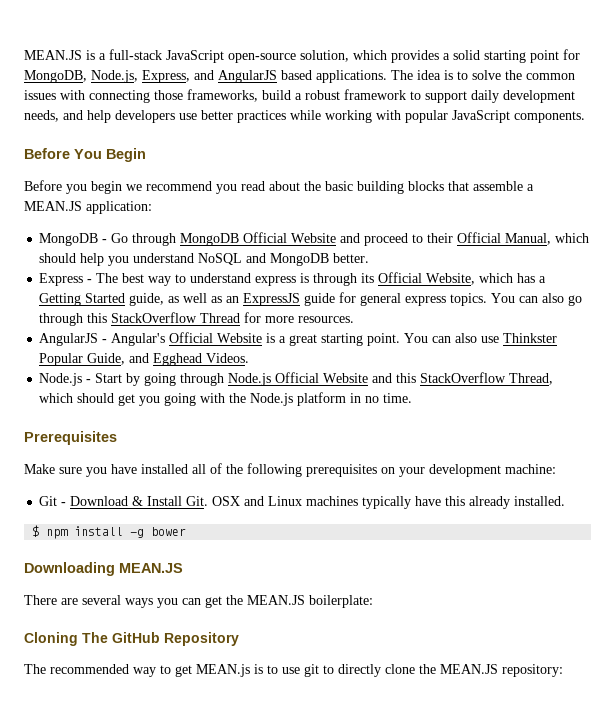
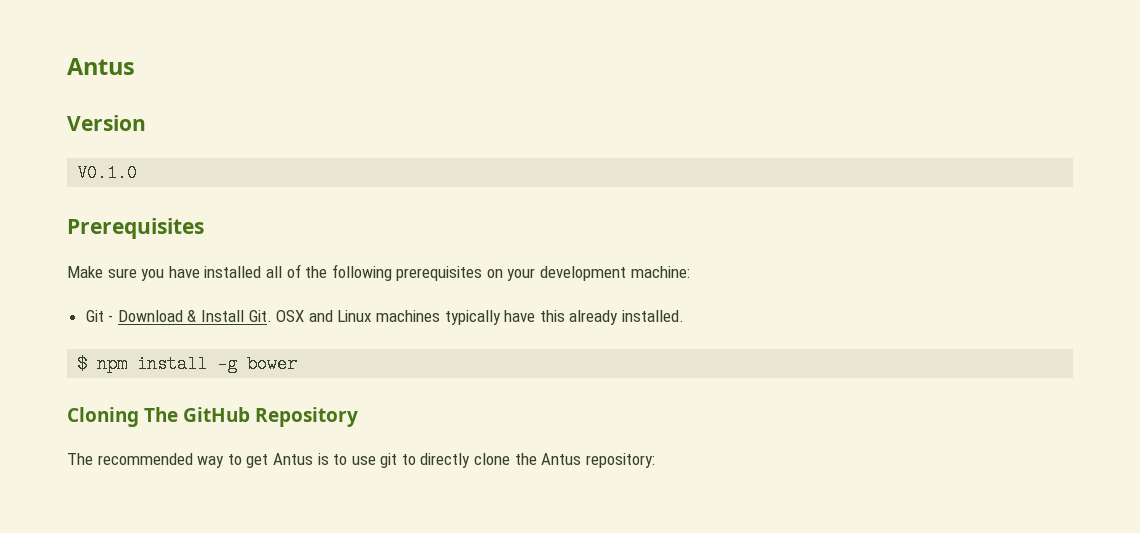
[24,49,580,63] [24,70,575,83] [24,89,575,103] [24,110,585,123] [24,148,146,162] [24,180,534,194] [24,201,152,214] [39,232,590,246] [39,253,370,266] [39,272,547,286] [39,292,583,306] [39,312,355,326] [39,332,558,346] [39,353,250,366] [39,372,554,386] [39,392,413,406] MEAN.JS is a full-stack JavaScript open-source solution, which provides a solid starting point for MongoDB, Node.js, Express, and AngularJS based applications. The idea is to solve the common issues with connecting those frameworks, build a robust framework to support daily development needs, and help developers use better practices while working with popular JavaScript components. // Before You Begin // Before you begin we recommend you read about the basic building blocks that assemble a MEAN.JS application: // MongoDB - Go through MongoDB Official Website and proceed to their Official Manual, which should help you understand NoSQL and MongoDB better. // Express - The best way to understand express is through its Official Website, which has a Getting Started guide, as well as an ExpressJS guide for general express topics. You can also go through this StackOverflow Thread for more resources. // AngularJS - Angular's Official Website is a great starting point. You can also use Thinkster Popular Guide, and Egghead Videos. // Node.js - Start by going through Node.js Official Website and this StackOverflow Thread, which should get you going with the Node.js platform in no time. -> [67,58,135,75] [67,115,146,131] [77,164,138,182] Antus // Version // V0.1.0
[24,562,183,576] [24,595,373,608] // Downloading MEAN.JS // There are several ways you can get the MEAN.JS boilerplate: -> (298, 364) none
[196,664,250,677] MEAN.js -> [272,453,313,465] Antus
[440,664,498,674] MEAN.JS -> [541,453,582,465] Antus

